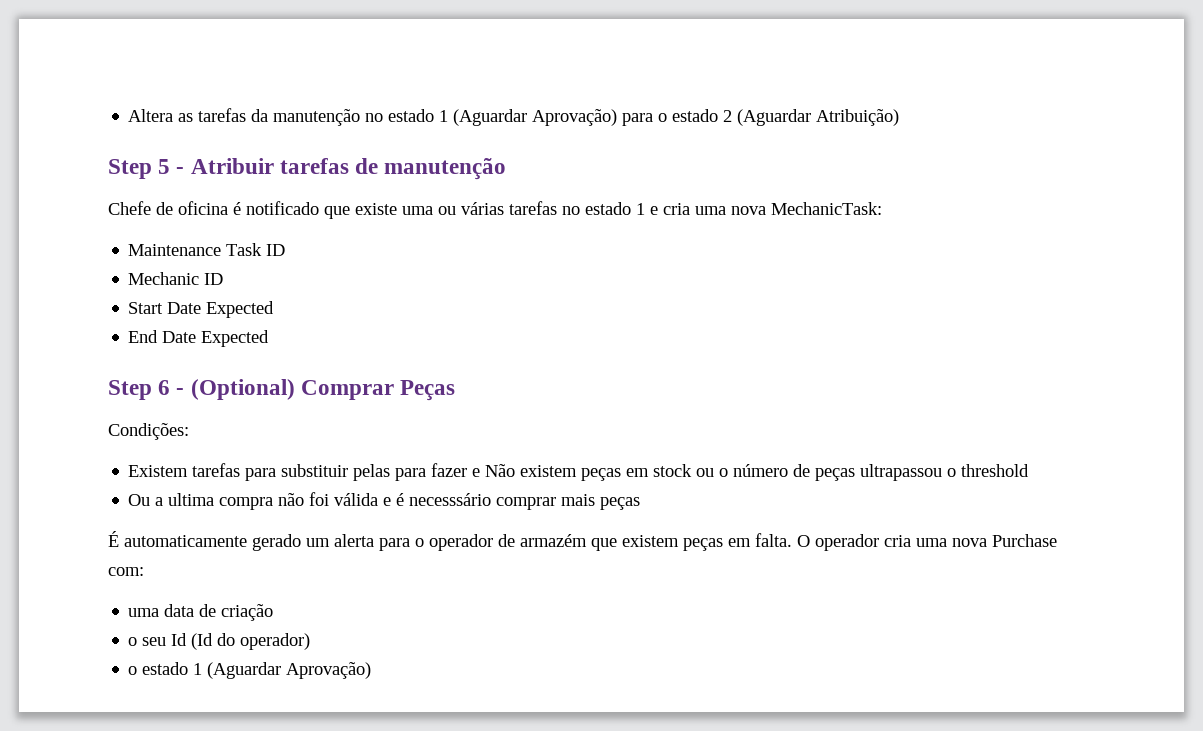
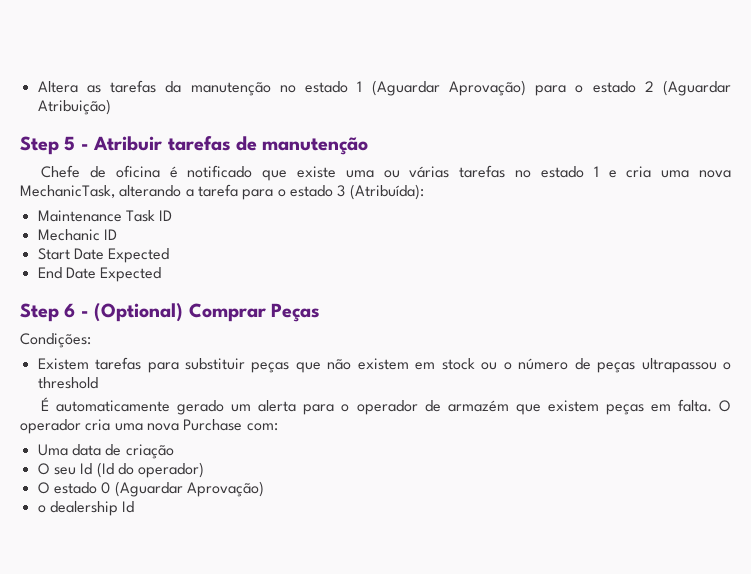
[771,202,882,215] MechanicTask: -> [20,184,424,200] MechanicTask, alterando a tarefa para o estado 3 (Atribuída):
[353,463,622,481] pelas para fazer e Não existem peças -> [251,358,409,373] peças que não existem
[128,492,641,510] // Ou a ultima compra não foi válida e é necesssário comprar mais peças -> (98, 383) none
[128,608,160,617] uma -> [37,444,68,456] Uma
[128,637,138,646] o -> [37,463,50,475] O
[128,662,372,679] o estado 1 (Aguardar Aprovação) -> [37,481,264,497] [37,501,135,516] O estado 0 (Aguardar Aprovação) // o dealership Id

